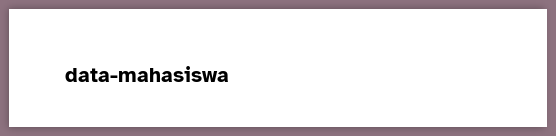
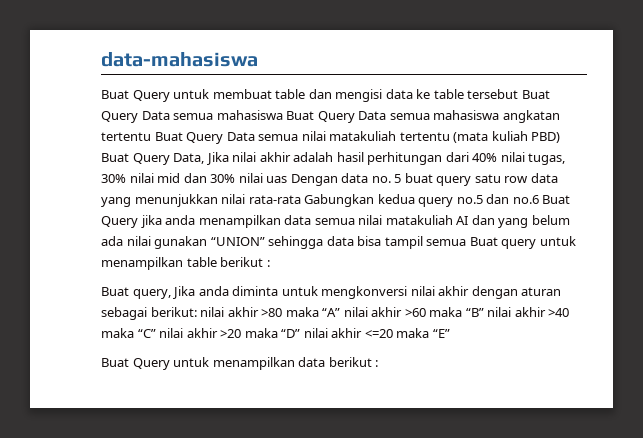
(229, 74) none -> [101,89,550,102] [101,110,560,123] [101,131,561,144] [101,152,566,165] [101,173,558,186] [101,194,571,207] [101,215,570,228] [101,236,576,249] [101,257,270,270] [101,286,562,299] [101,307,570,320] [101,328,450,338] [101,357,379,370] // Buat Query untuk membuat table dan mengisi data ke table tersebut Buat Query Data semua mahasiswa Buat Query Data semua mahasiswa angkatan tertentu Buat Query Data semua nilai matakuliah tertentu (mata kuliah PBD) Buat Query Data, Jika nilai akhir adalah hasil perhitungan dari 40% nilai tugas, 30% nilai mid dan 30% nilai uas Dengan data no. 5 buat query satu row data yang menunjukkan nilai rata-rata Gabungkan kedua query no.5 dan no.6 Buat Query jika anda menampilkan data semua nilai matakuliah AI dan yang belum ada nilai gunakan “UNION” sehingga data bisa tampil semua Buat query untuk menampilkan table berikut : // Buat query, Jika anda diminta untuk mengkonversi nilai akhir dengan aturan sebagai berikut: nilai akhir >80 maka “A” nilai akhir >60 maka “B” nilai akhir >40 maka “C” nilai akhir >20 maka “D” nilai akhir <=20 maka “E” // Buat Query untuk menampilkan data berikut :

